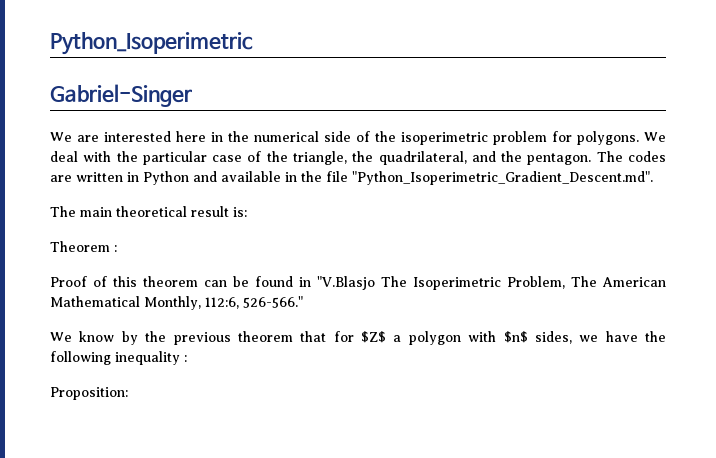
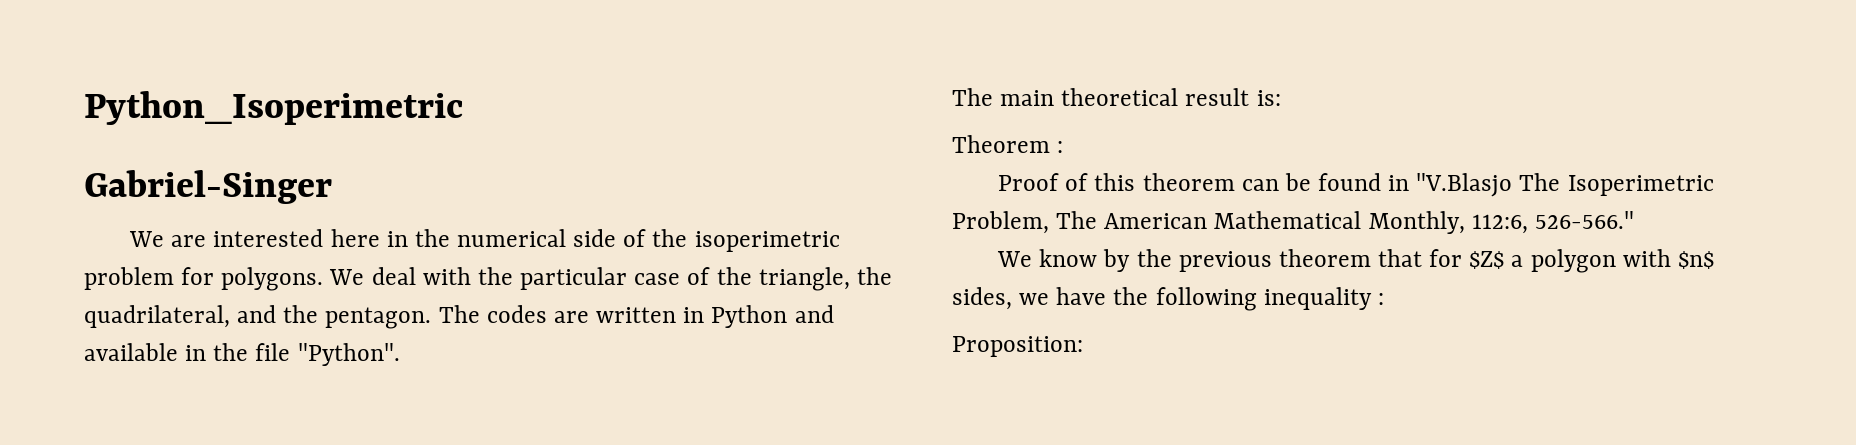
[352,171,653,185] "Python_Isoperimetric_Gradient_Descent.md". -> [297,343,400,366] "Python".

